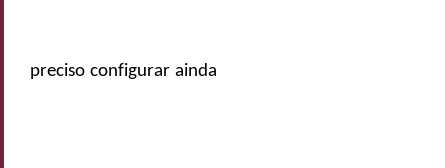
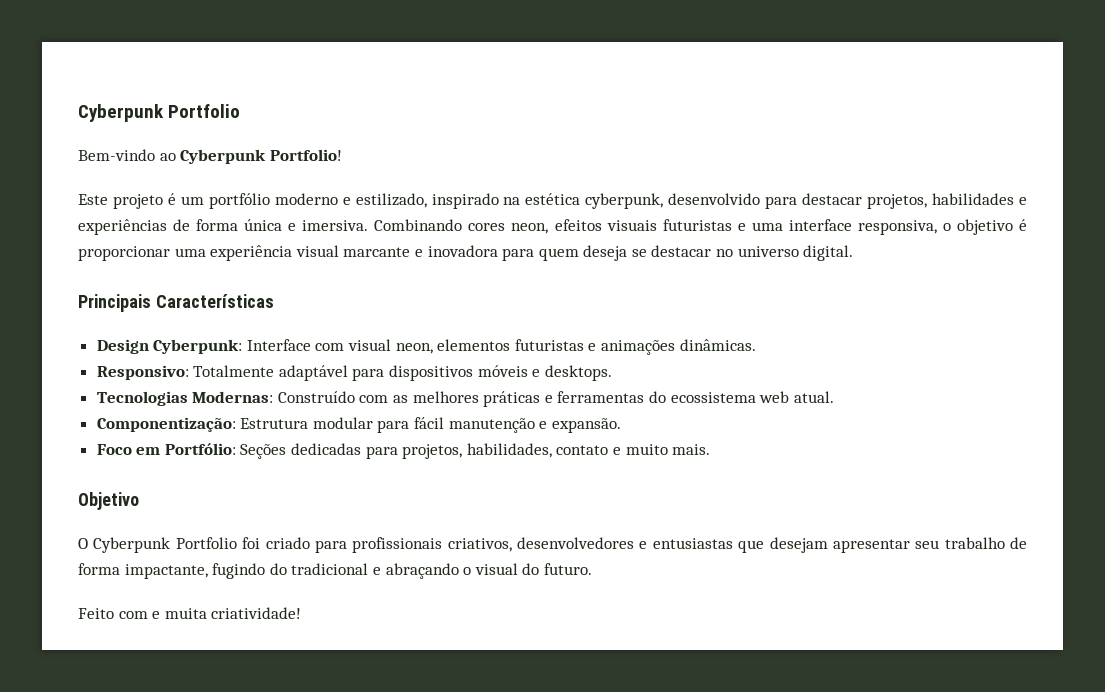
[30,63,217,79] preciso configurar ainda -> [78,104,241,122] [78,149,342,164] [78,193,1027,209] [78,219,1027,235] [78,245,854,261] [78,294,274,312] [96,339,756,355] [96,365,612,381] [96,391,834,407] [96,417,621,433] [96,443,711,459] [78,492,139,510] [78,537,1027,553] [78,563,592,579] [78,607,302,619] Cyberpunk Portfolio // Bem-vindo ao Cyberpunk Portfolio! // Este projeto é um portfólio moderno e estilizado, inspirado na estética cyberpunk, desenvolvido para destacar projetos, habilidades e experiências de forma única e imersiva. Combinando cores neon, efeitos visuais futuristas e uma interface responsiva, o objetivo é proporcionar uma experiência visual marcante e inovadora para quem deseja se destacar no universo digital. // Principais Características // Design Cyberpunk: Interface com visual neon, elementos futuristas e animações dinâmicas. // Responsivo: Totalmente adaptável para dispositivos móveis e desktops. // Tecnologias Modernas: Construído com as melhores práticas e ferramentas do ecossistema web atual. // Componentização: Estrutura modular para fácil manutenção e expansão. // Foco em Portfólio: Seções dedicadas para projetos, habilidades, contato e muito mais. // Objetivo // O Cyberpunk Portfolio foi criado para profissionais criativos, desenvolvedores e entusiastas que desejam apresentar seu trabalho de forma impactante, fugindo do tradicional e abraçando o visual do futuro. // Feito com e muita criatividade!

